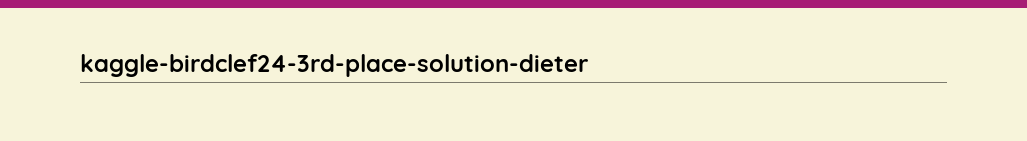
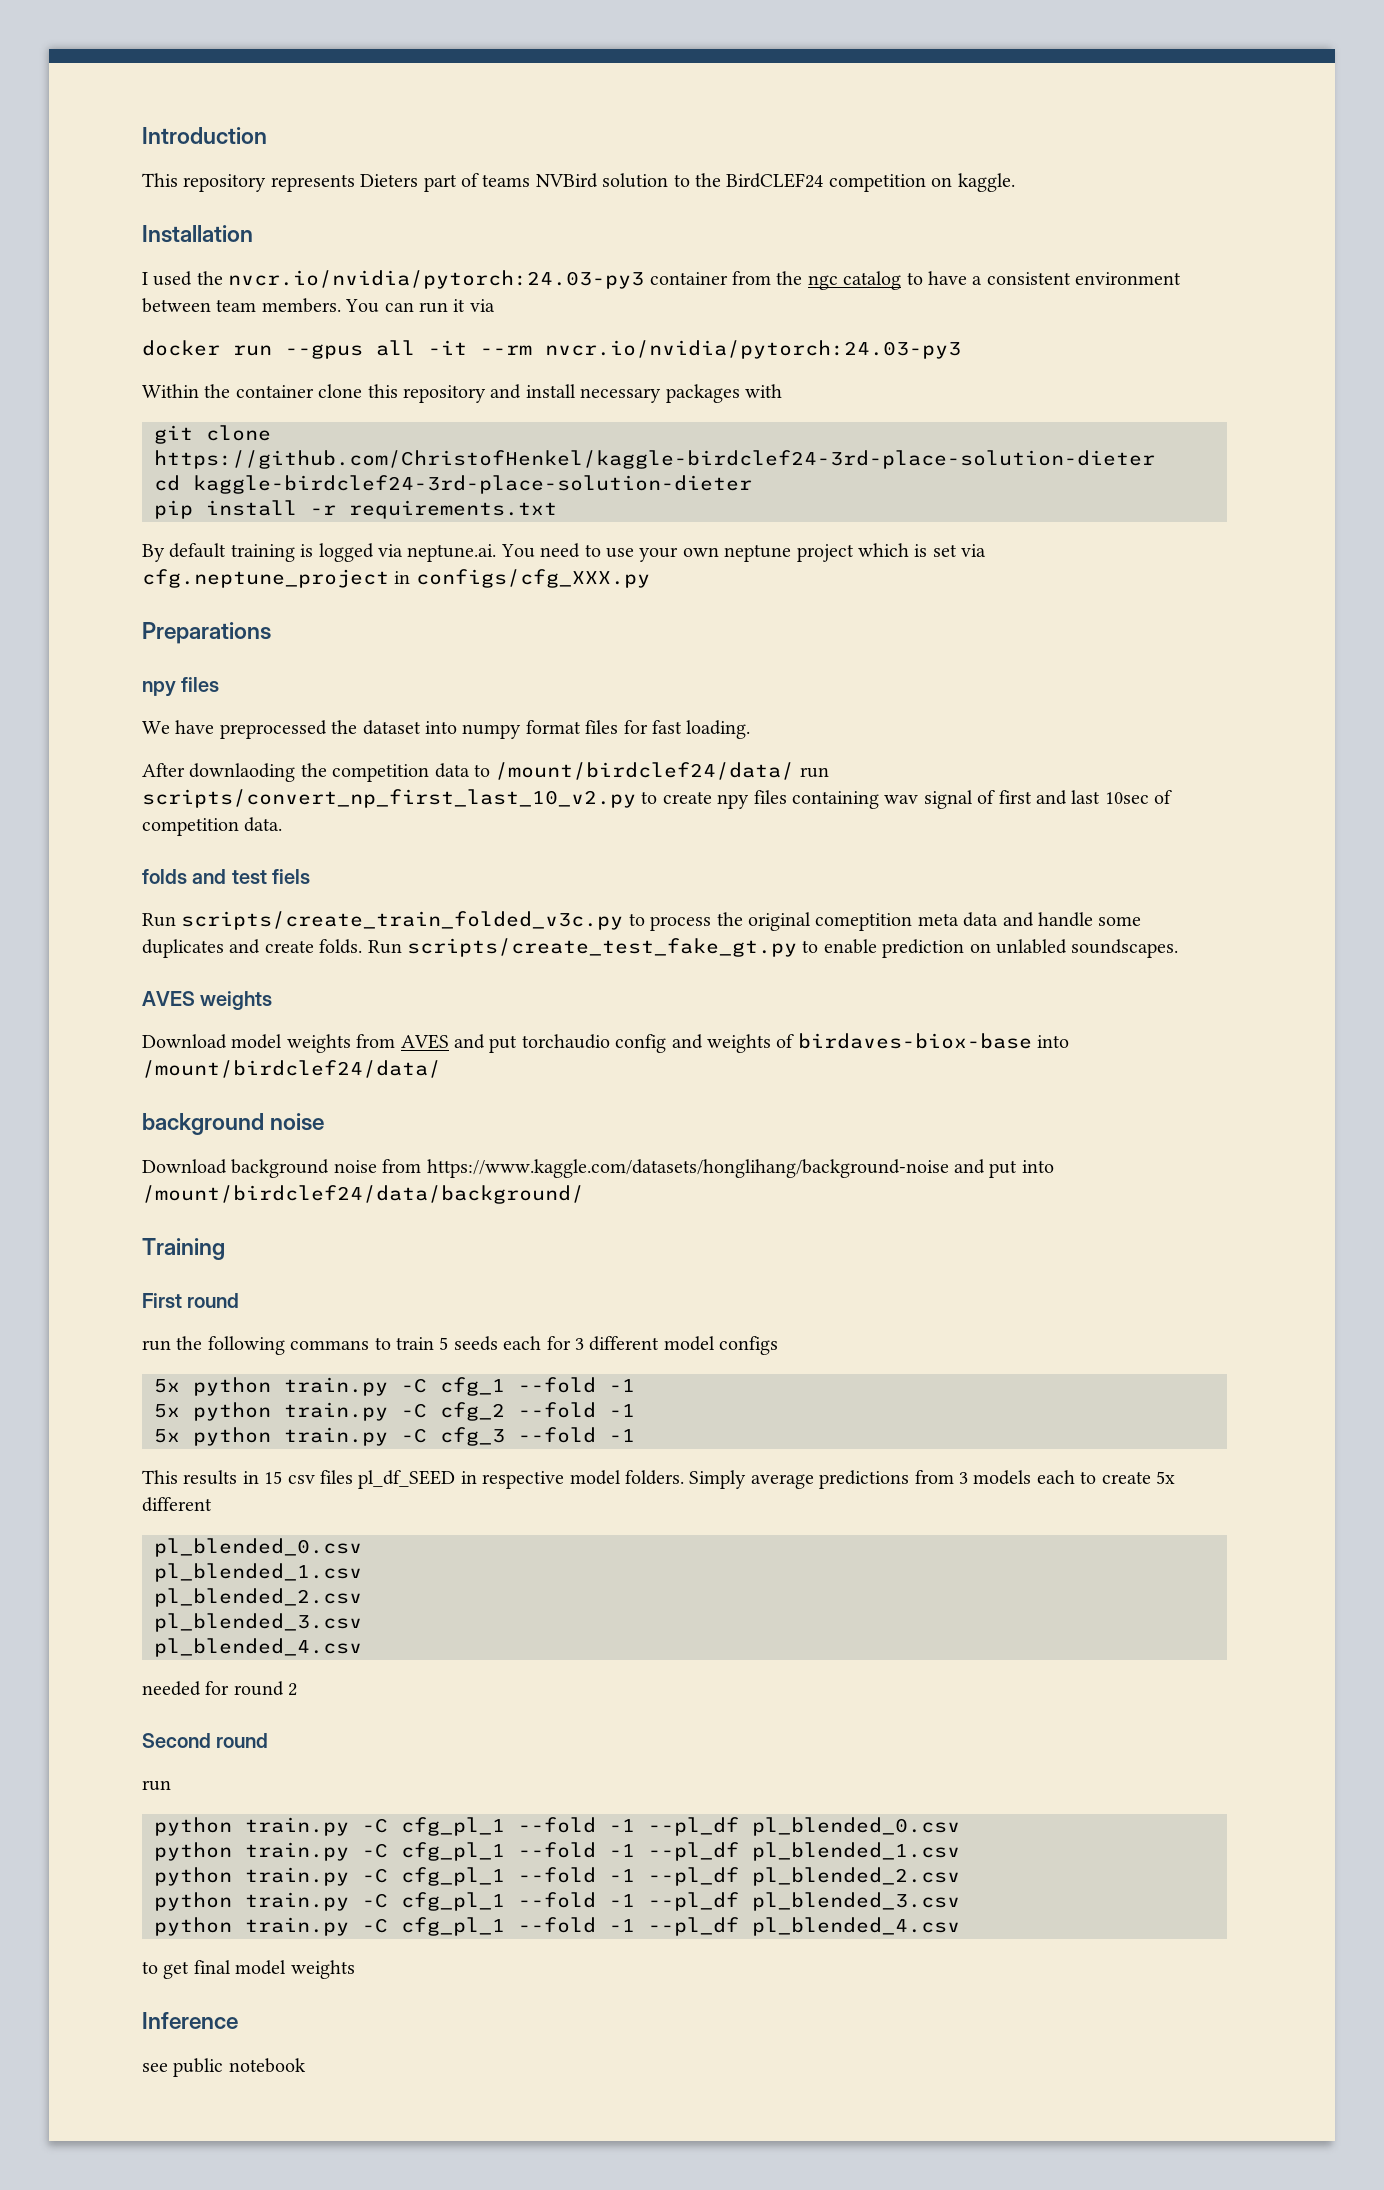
[80,54,588,77] kaggle-birdclef24-3rd-place-solution-dieter -> [142,127,267,144] [142,173,1015,192] [142,225,253,243] [142,270,1182,290] [142,298,495,313] [142,340,961,359] [142,384,782,403] [154,425,271,444] [154,450,1155,469] [154,475,752,494] [154,500,557,519] [142,543,987,562] [142,569,650,588] [142,622,271,644] [142,677,220,697] [142,720,751,739] [142,762,829,782] [142,789,1173,809] [142,817,283,836] [142,869,311,884] [142,911,1142,931] [142,938,1179,958] [142,991,273,1010] [142,1033,1070,1053] [142,1060,441,1078] [142,1113,325,1135] [142,1159,1054,1178] [142,1185,584,1204] [142,1238,225,1260] [142,1293,240,1308] [142,1336,779,1355] [154,1377,635,1396] [154,1402,635,1421] [154,1427,635,1446] [142,1470,1175,1489] [142,1497,212,1512] [154,1538,362,1557] [154,1563,362,1582] [154,1588,362,1607] [154,1613,362,1632] [154,1638,362,1657] [142,1681,298,1696] [142,1733,269,1748] [142,1780,171,1791] [154,1817,960,1836] [154,1842,960,1861] [154,1867,960,1886] [154,1892,960,1911] [154,1917,960,1936] [142,1960,355,1979] [142,2012,238,2029] [142,2058,306,2077] Introduction // This repository represents Dieters part of teams NVBird solution to the BirdCLEF24 competition on kaggle. // Installation // I used the nvcr.io/nvidia/pytorch:24.03-py3 container from the ngc catalog to have a consistent environment between team members. You can run it via // docker run --gpus all -it --rm nvcr.io/nvidia/pytorch:24.03-py3 // Within the container clone this repository and install necessary packages with // git clone https://github.com/ChristofHenkel/kaggle-birdclef24-3rd-place-solution-dieter // cd kaggle-birdclef24-3rd-place-solution-dieter // pip install -r requirements.txt // By default training is logged via neptune.ai. You need to use your own neptune project which is set via cfg.neptune_project in configs/cfg_XXX.py // Preparations // npy files // We have preprocessed the dataset into numpy format files for fast loading. // After downlaoding the competition data to /mount/birdclef24/data/ run scripts/convert_np_first_last_10_v2.py to create npy files containing wav signal of first and last 10sec of competition data. // folds and test fiels // Run scripts/create_train_folded_v3c.py to process the original comeptition meta data and handle some duplicates and create folds. Run scripts/create_test_fake_gt.py to enable prediction on unlabled soundscapes. // AVES weights // Download model weights from AVES and put torchaudio config and weights of birdaves-biox-base into /mount/birdclef24/data/ // background noise // Download background noise from https://www.kaggle.com/datasets/honglihang/background-noise and put into /mount/birdclef24/data/background/ // Training // First round // run the following commans to train 5 seeds each for 3 different model configs // 5x python train.py -C cfg_1 --fold -1 // 5x python train.py -C cfg_2 --fold -1 // 5x python train.py -C cfg_3 --fold -1 // This results in 15 csv files pl_df_SEED in respective model folders. Simply average predictions from 3 models each to create 5x different // pl_blended_0.csv // pl_blended_1.csv // pl_blended_2.csv // pl_blended_3.csv // pl_blended_4.csv // needed for round 2 // Second round // run // python train.py -C cfg_pl_1 --fold -1 --pl_df pl_blended_0.csv // python train.py -C cfg_pl_1 --fold -1 --pl_df pl_blended_1.csv // python train.py -C cfg_pl_1 --fold -1 --pl_df pl_blended_2.csv // python train.py -C cfg_pl_1 --fold -1 --pl_df pl_blended_3.csv // python train.py -C cfg_pl_1 --fold -1 --pl_df pl_blended_4.csv // to get final model weights // Inference // see public notebook

